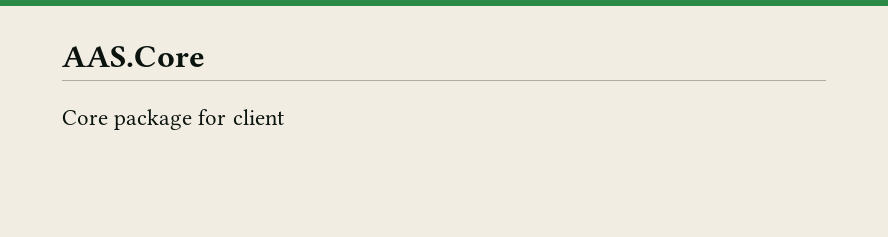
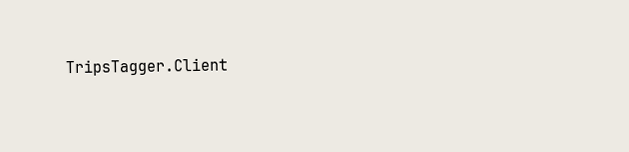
[62,46,205,67] [62,109,284,130] AAS.Core // Core package for client -> [65,57,228,77] TripsTagger.Client

